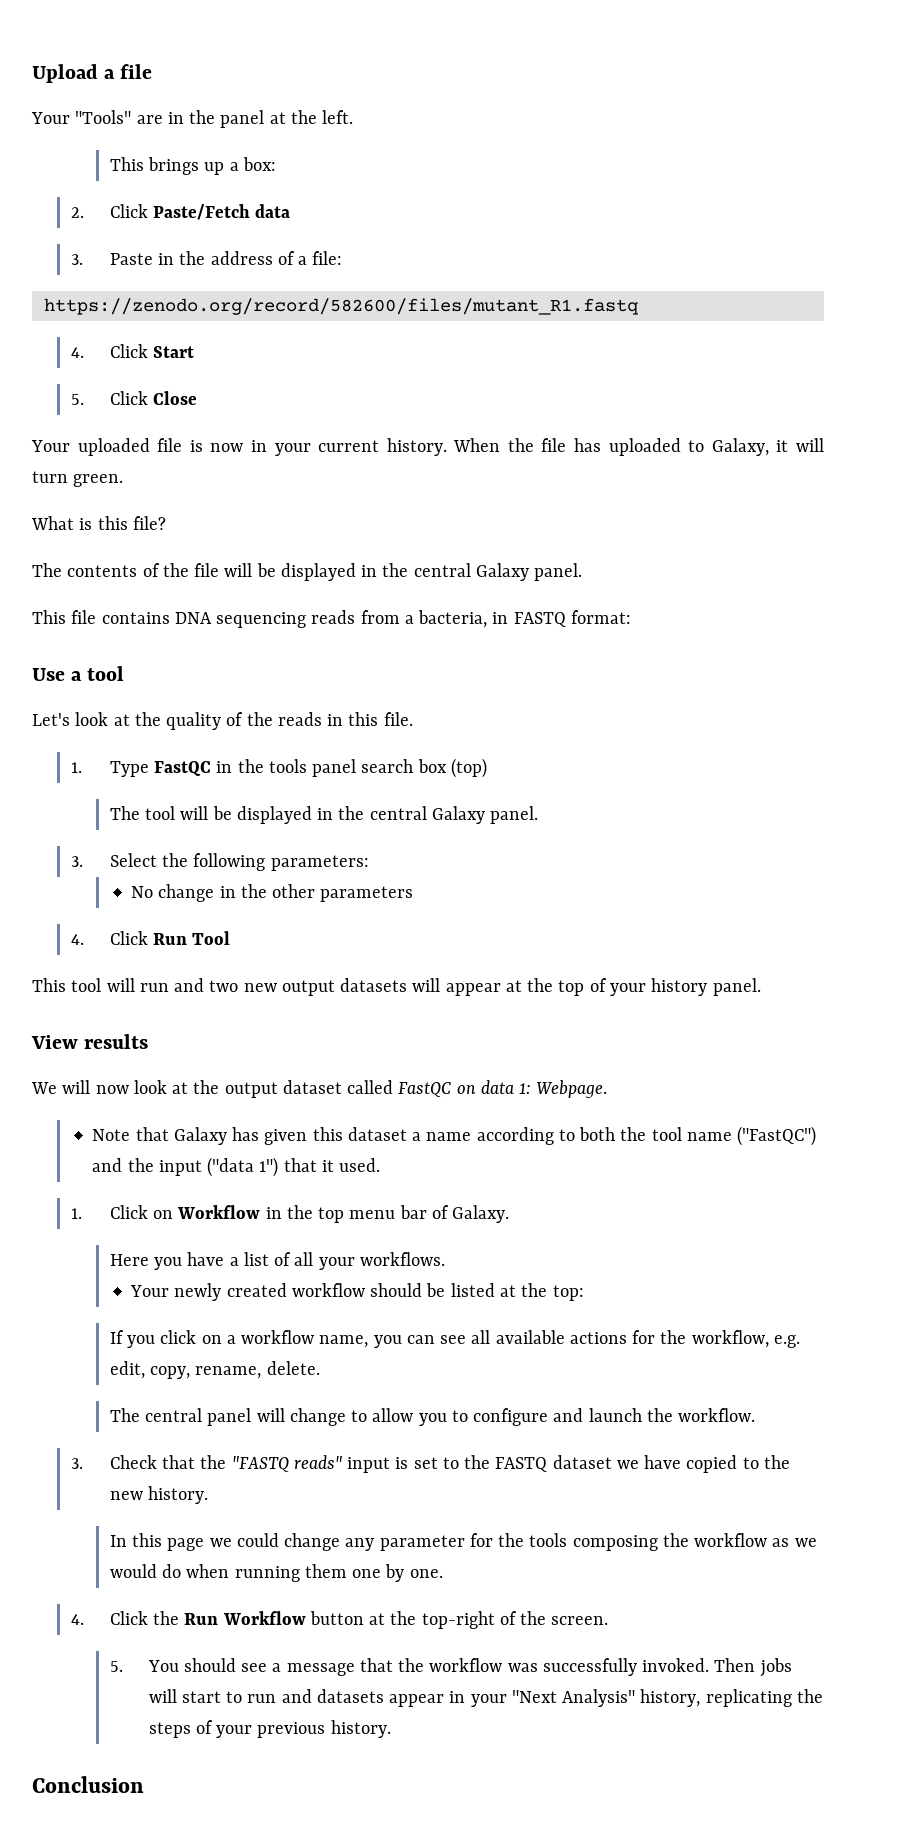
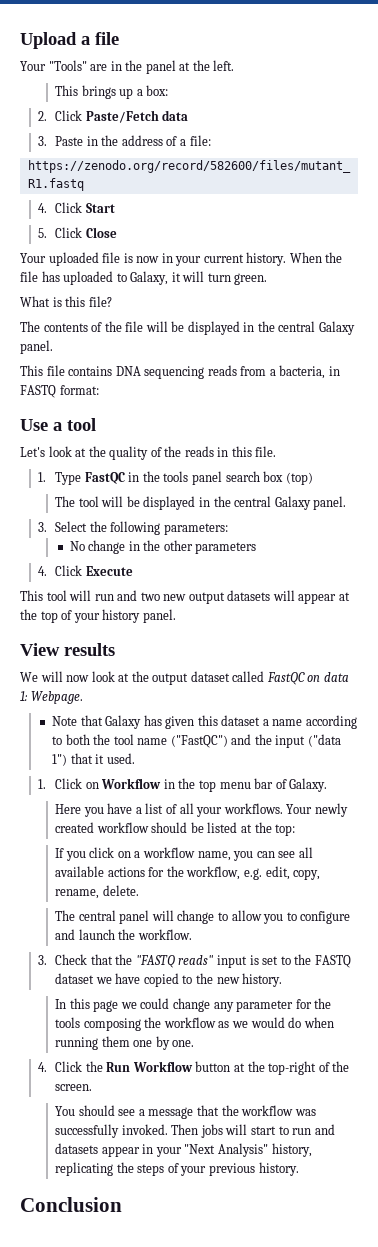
[152,931,231,945] Run Tool -> [85,566,133,576] Execute
(445, 1259) // -> (283, 808) none
[109,1661,123,1672] 5. -> (93, 1087) none

